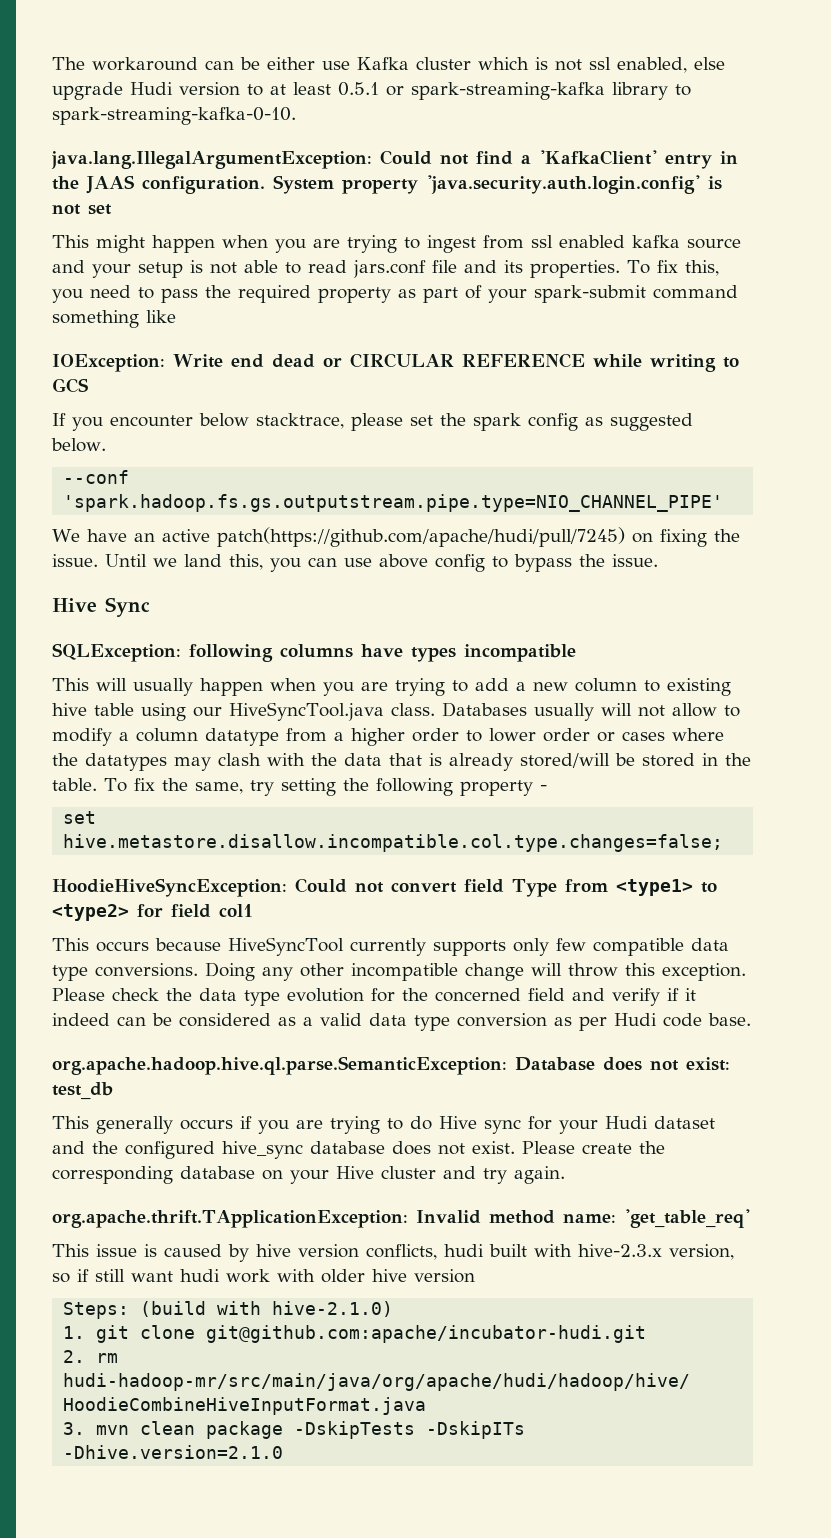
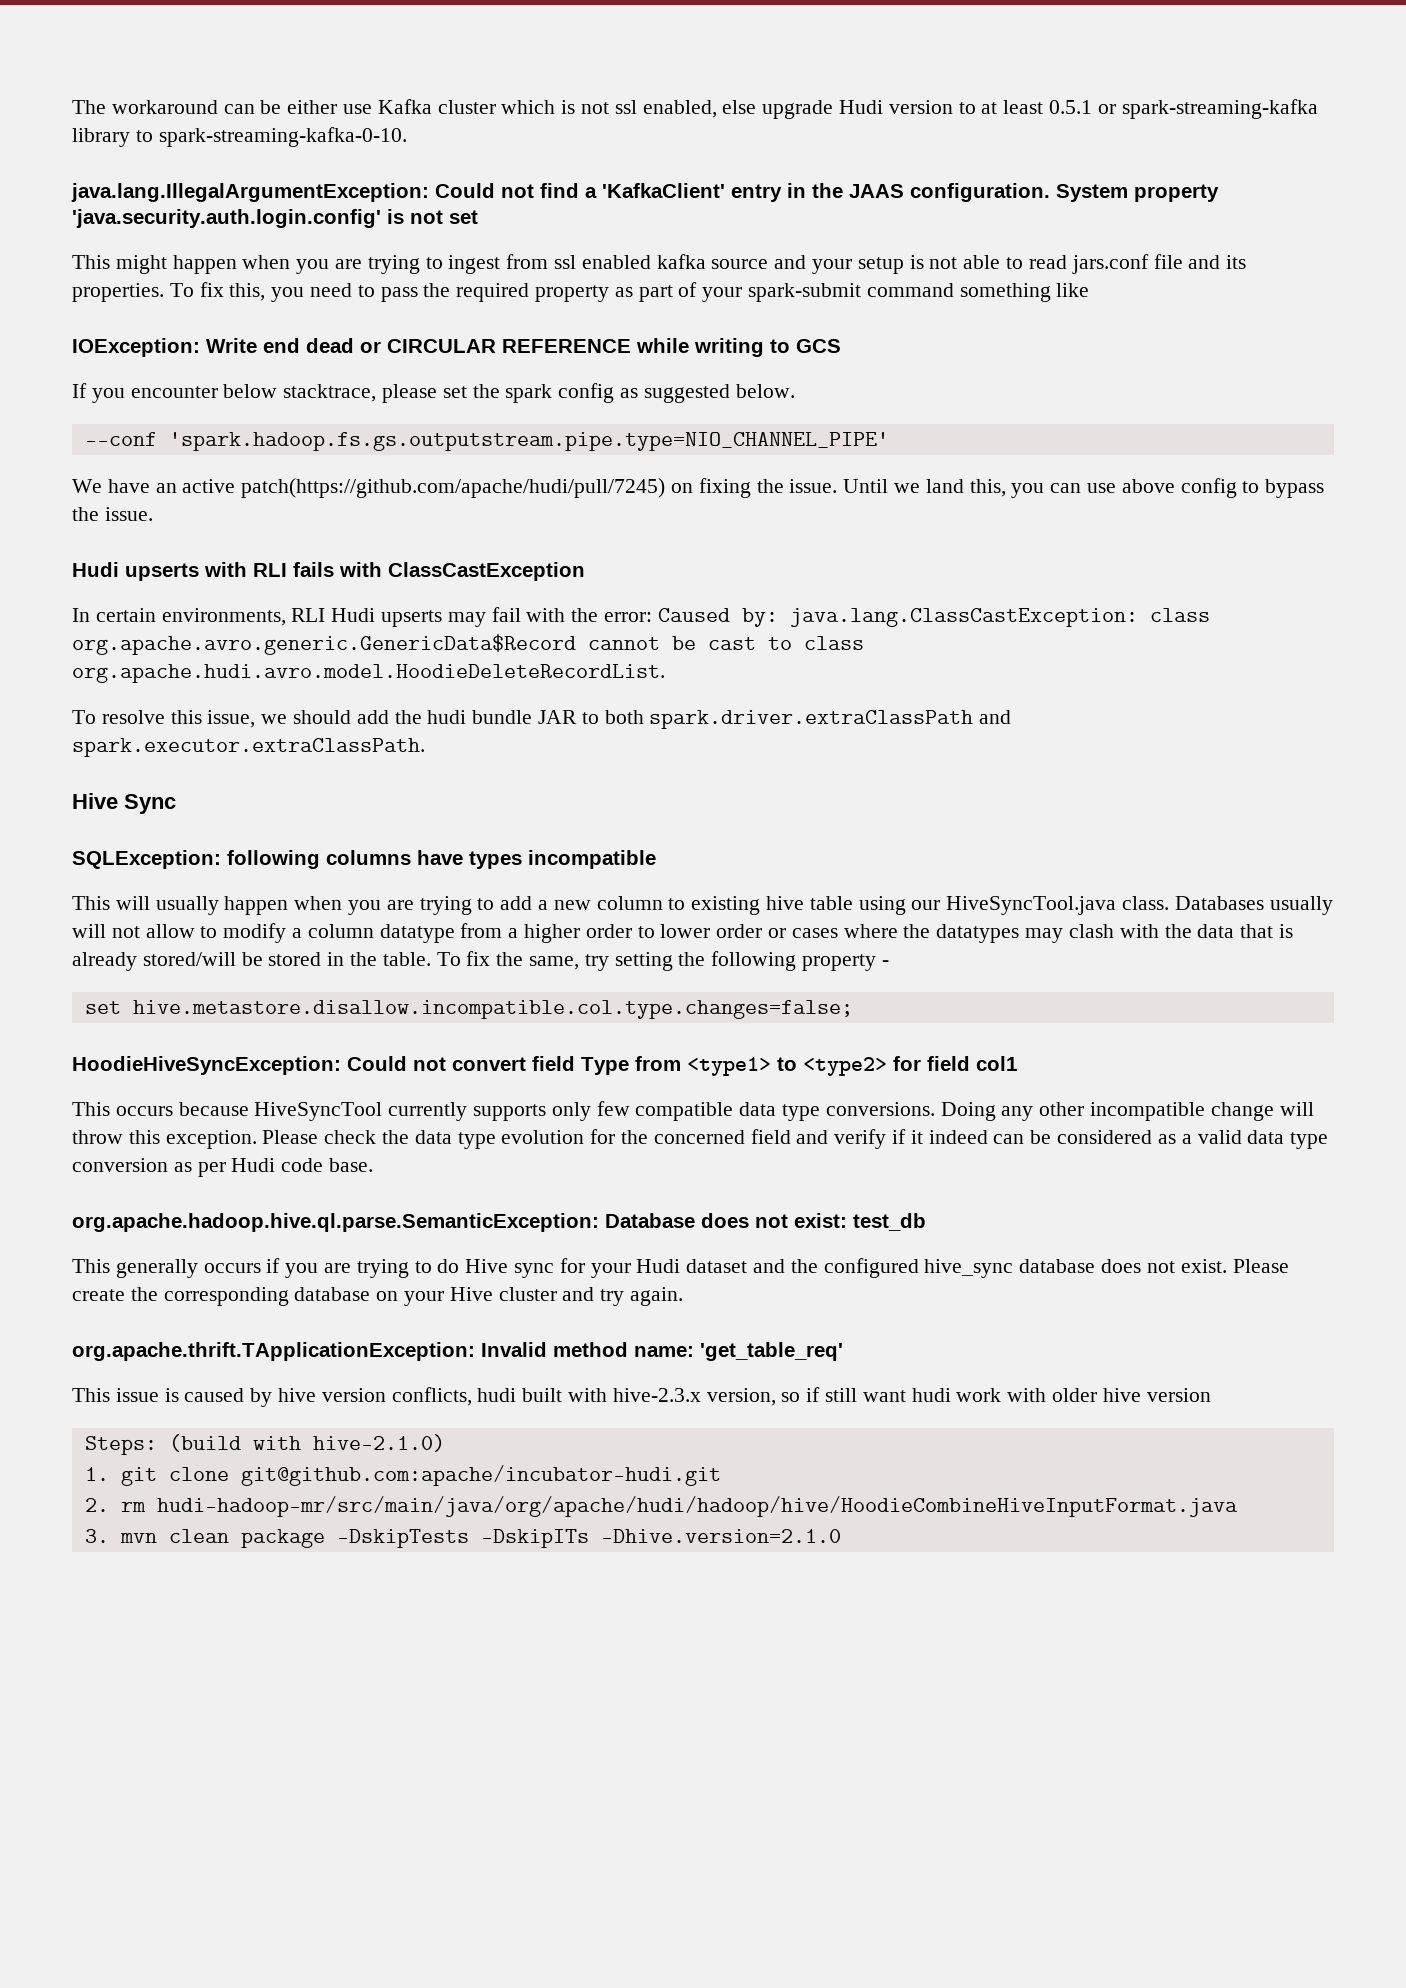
(658, 560) none -> [72,562,585,581] [72,607,1210,627] [72,634,864,655] [72,664,665,683] [72,710,1012,729] [72,738,425,757] // Hudi upserts with RLI fails with ClassCastException // In certain environments, RLI Hudi upserts may fail with the error: Caused by: java.lang.ClassCastException: class org.apache.avro.generic.GenericData$Record cannot be cast to class org.apache.hudi.avro.model.HoodieDeleteRecordList. // To resolve this issue, we should add the hudi bundle JAR to both spark.driver.extraClassPath and spark.executor.extraClassPath.

